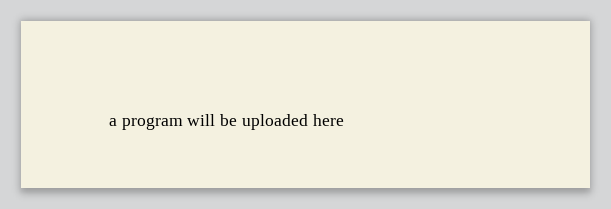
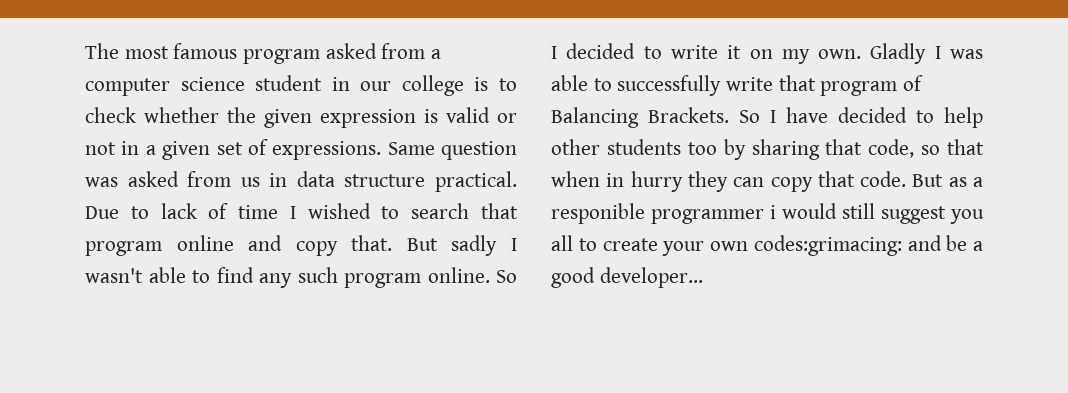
[109,114,344,130] a program will be uploaded here -> [85,43,442,64] [85,75,517,96] [85,107,517,128] [85,139,517,160] [85,171,517,192] [85,203,518,219] [85,235,517,256] [85,267,517,288] [551,43,983,64] [551,75,924,96] [551,107,983,128] [551,139,984,160] [551,171,983,192] [551,203,984,224] [551,235,983,256] [551,267,703,288] The most famous program asked from a computer science student in our college is to check whether the given expression is valid or not in a given set of expressions. Same question was asked from us in data structure practical. Due to lack of time I wished to search that program online and copy that. But sadly I wasn't able to find any such program online. So I decided to write it on my own. Gladly I was able to successfully write that program of Balancing Brackets. So I have decided to help other students too by sharing that code, so that when in hurry they can copy that code. But as a responible programmer i would still suggest you all to create your own codes:grimacing: and be a good developer...

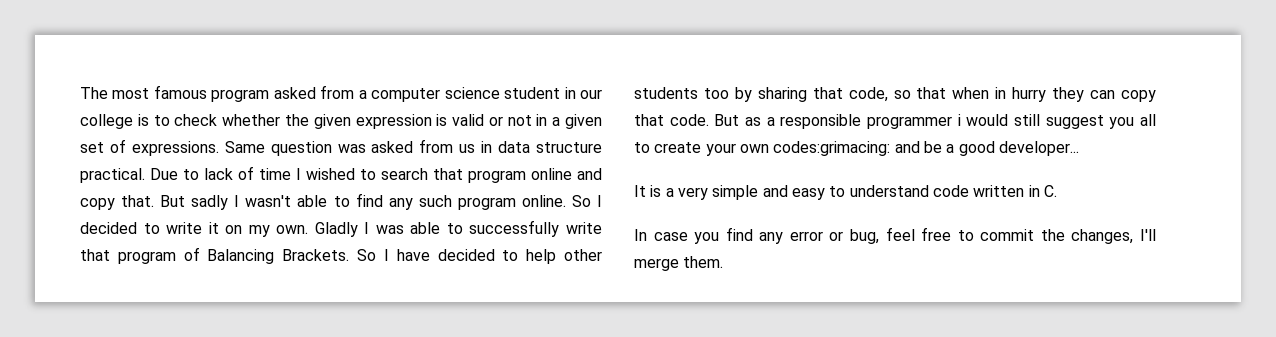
[551,203,645,224] responible -> [780,114,862,129] responsible
(703, 277) none -> [634,185,1057,200] [634,227,1156,244] [634,256,724,271] // It is a very simple and easy to understand code written in C. // In case you find any error or bug, feel free to commit the changes, I'll merge them.

